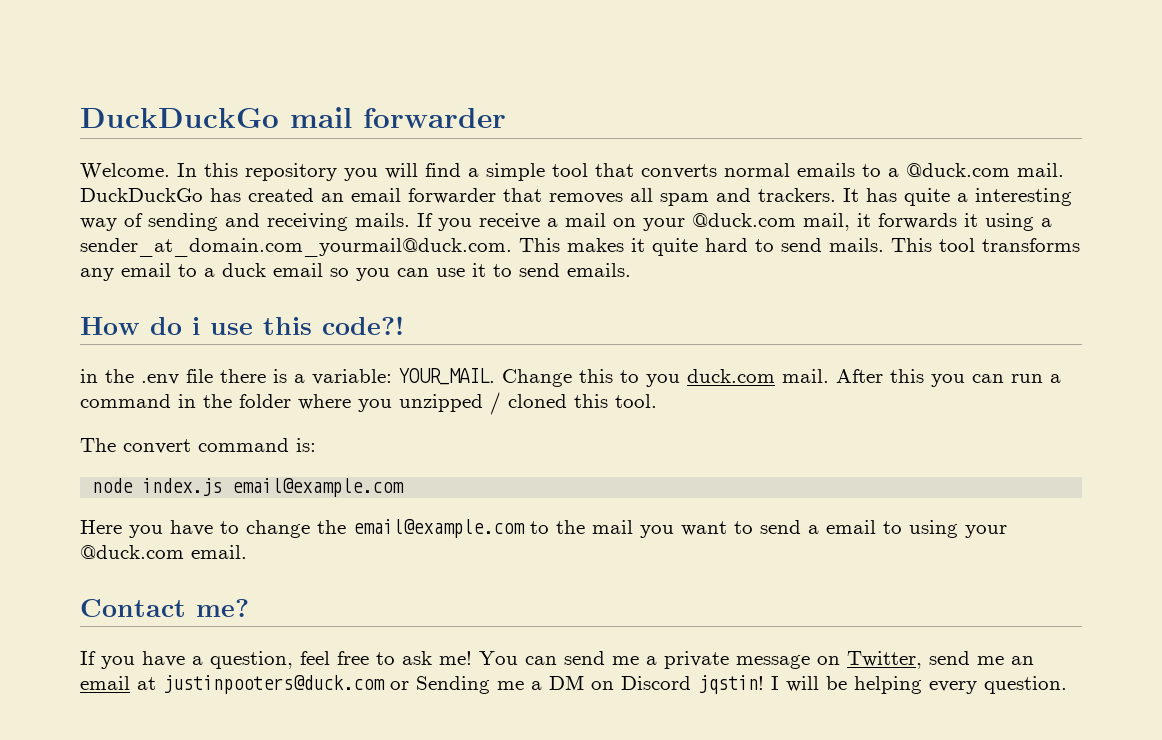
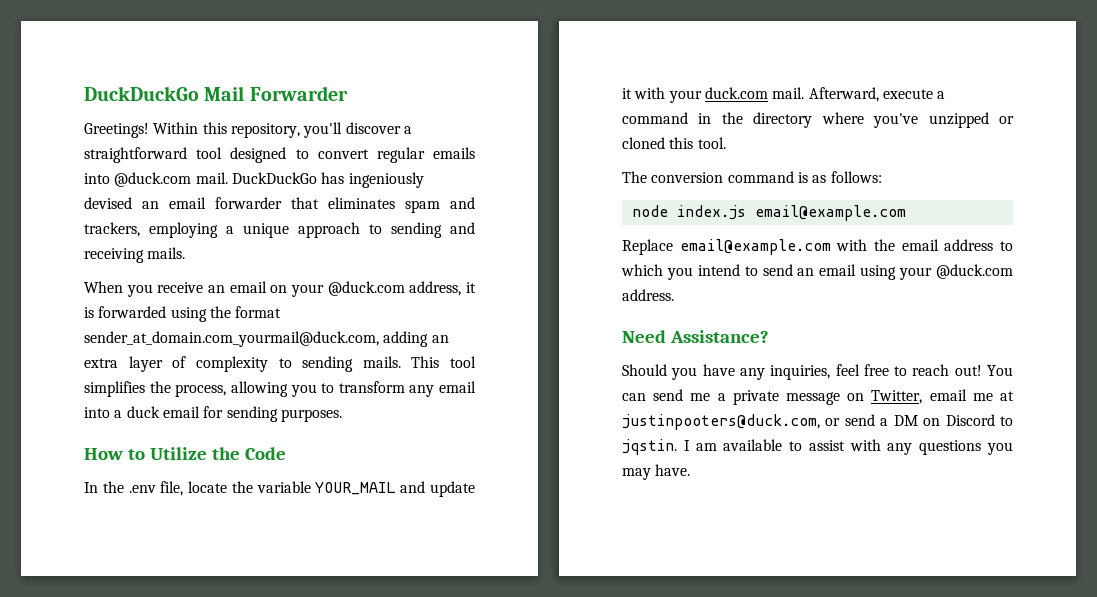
[80,107,506,128] [80,163,899,181] DuckDuckGo mail forwarder // Welcome. In this repository you will find a simple tool that converts normal emails to a -> [84,86,348,101] [84,122,412,138] [84,147,475,163] [84,173,110,184] DuckDuckGo Mail Forwarder // Greetings! Within this repository, you'll discover a straightforward tool designed to convert regular emails into
[248,188,314,202] created -> [348,172,424,188] [84,197,132,209] ingeniously devised
[549,188,1072,206] [80,213,143,231] removes all spam and trackers. It has quite a interesting way of -> [328,197,475,213] [84,222,382,238] eliminates spam and trackers, employing a unique approach to
[417,213,433,227] If -> [84,281,123,293] // When
[547,213,606,227] a mail -> [208,281,267,293] an email
[803,213,1052,231] [80,238,1080,257] mail, it forwards it using a sender_at_domain.com_yourmail@duck.com. This makes it quite hard to send mails. This tool transforms -> [409,281,476,296] [84,306,282,322] [84,331,449,347] [84,356,476,372] [84,381,405,397] address, it is forwarded using the format sender_at_domain.com_yourmail@duck.com, adding an extra layer of complexity to sending mails. This tool simplifies the process, allowing you to transform
[178,264,197,277] to -> [84,407,110,418] into
[330,263,631,281] [80,316,404,335] [80,368,1061,387] [80,392,657,415] [80,438,316,454] [92,478,405,497] [80,519,1007,538] [80,545,247,559] [80,599,249,617] [80,651,293,669] so you can use it to send emails. // How do i use this code?! // in the .env file there is a variable: YOUR_MAIL. Change this to you duck.com mail. After this you can run a command in the folder where you unzipped / cloned this tool. // The convert command is: // node index.js email@example.com // Here you have to change the email@example.com to the mail you want to send a email to using your @duck.com email. // Contact me? // If you have a question, -> [203,406,342,422] [84,447,286,460] [84,481,475,497] [622,87,946,103] [622,112,1014,128] [622,137,726,149] [622,171,882,183] [631,205,906,221] [622,239,1013,255] [621,264,1013,280] [622,289,674,301] [622,330,769,343] [622,364,831,380] for sending purposes. // How to Utilize the Code // In the .env file, locate the variable YOUR_MAIL and update it with your duck.com mail. Afterward, execute a command in the directory where you've unzipped or cloned this tool. // The conversion command is as follows: // node index.js email@example.com // Replace email@example.com with the email address to which you intend to send an email using your @duck.com address. // Need Assistance? // Should you have any inquiries,
[402,651,472,665] ask me! -> [912,364,982,376] reach out!
[929,651,1034,665] [80,675,1067,694] send me an email at justinpooters@duck.com or Sending me a DM on Discord jqstin! I will be helping every question. -> [929,389,1014,401] [622,414,1013,430] [622,439,1013,455] [622,464,691,480] email me at justinpooters@duck.com, or send a DM on Discord to jqstin. I am available to assist with any questions you may have.

